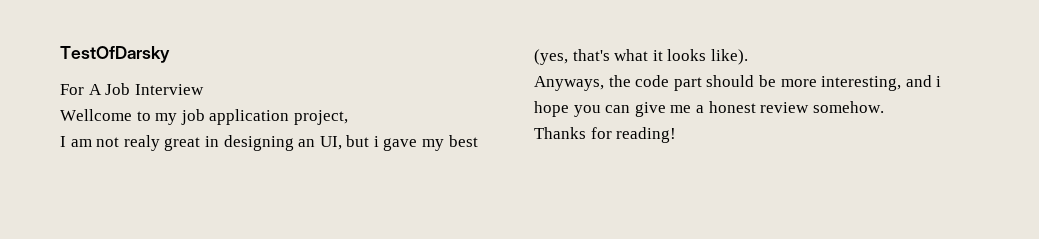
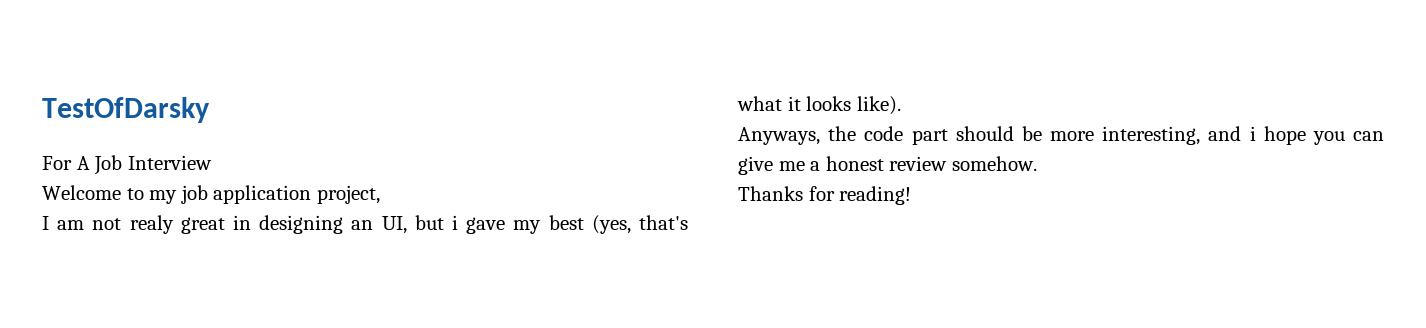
[60,109,132,121] Wellcome -> [42,185,121,200] Welcome

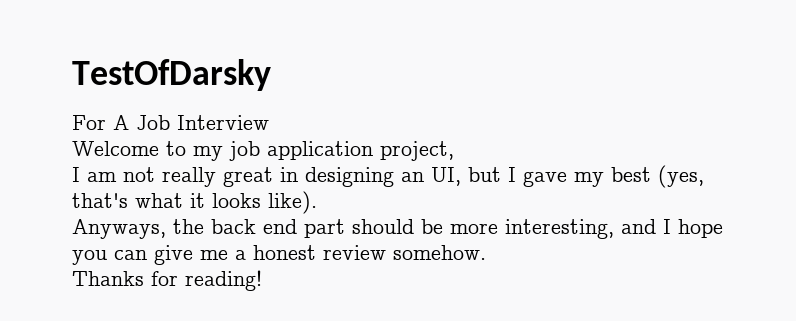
[129,215,174,234] realy -> [162,167,216,187] really
[451,215,458,230] i -> [508,167,516,182] I
[864,126,904,141] code -> [211,219,297,234] back end
[1249,126,1256,141] i -> [663,219,671,234] I

